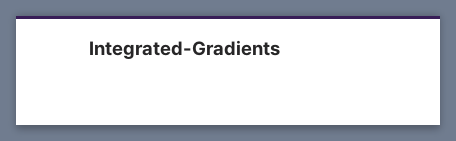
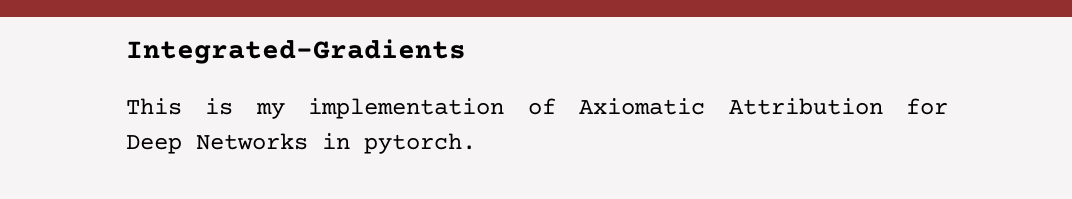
(280, 49) none -> [126,98,948,119] [126,133,476,154] // This is my implementation of Axiomatic Attribution for Deep Networks in pytorch.

